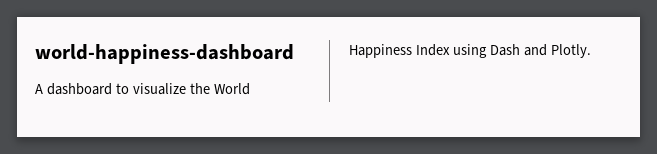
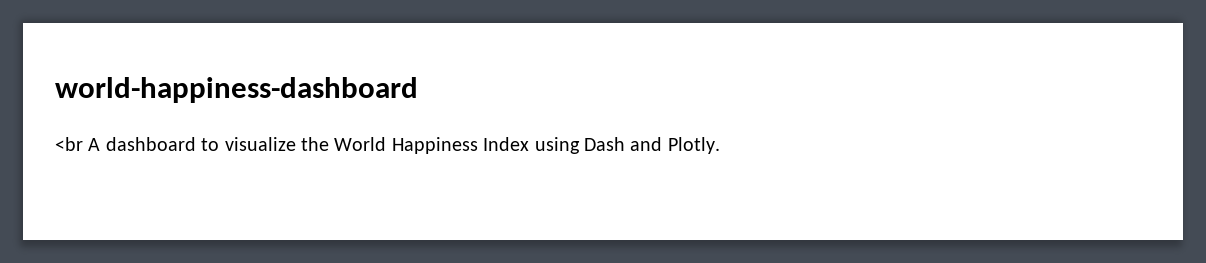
(294, 54) none -> [55,137,83,151] <br

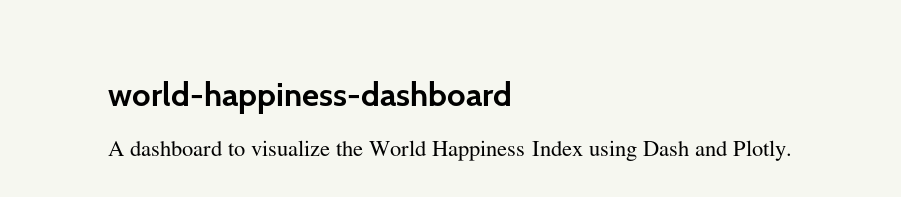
[55,137,83,151] <br -> (512, 97) none

